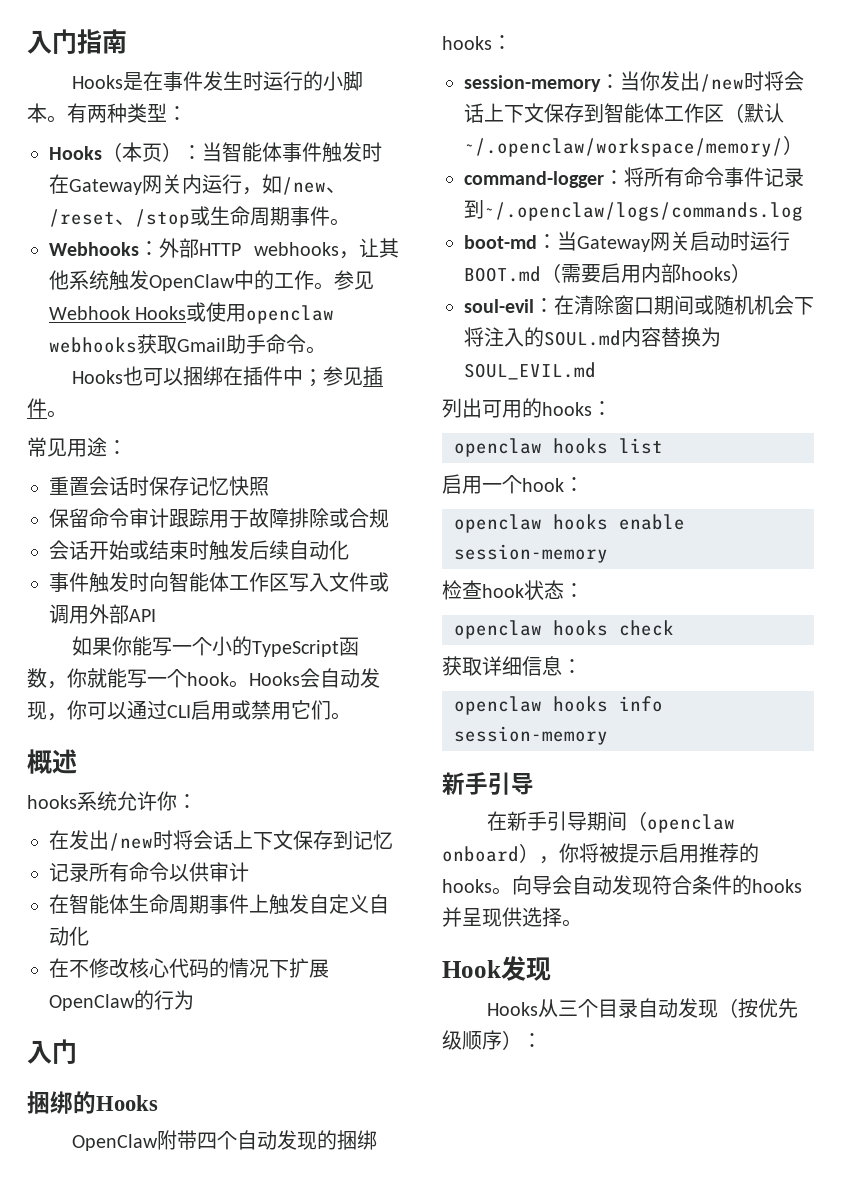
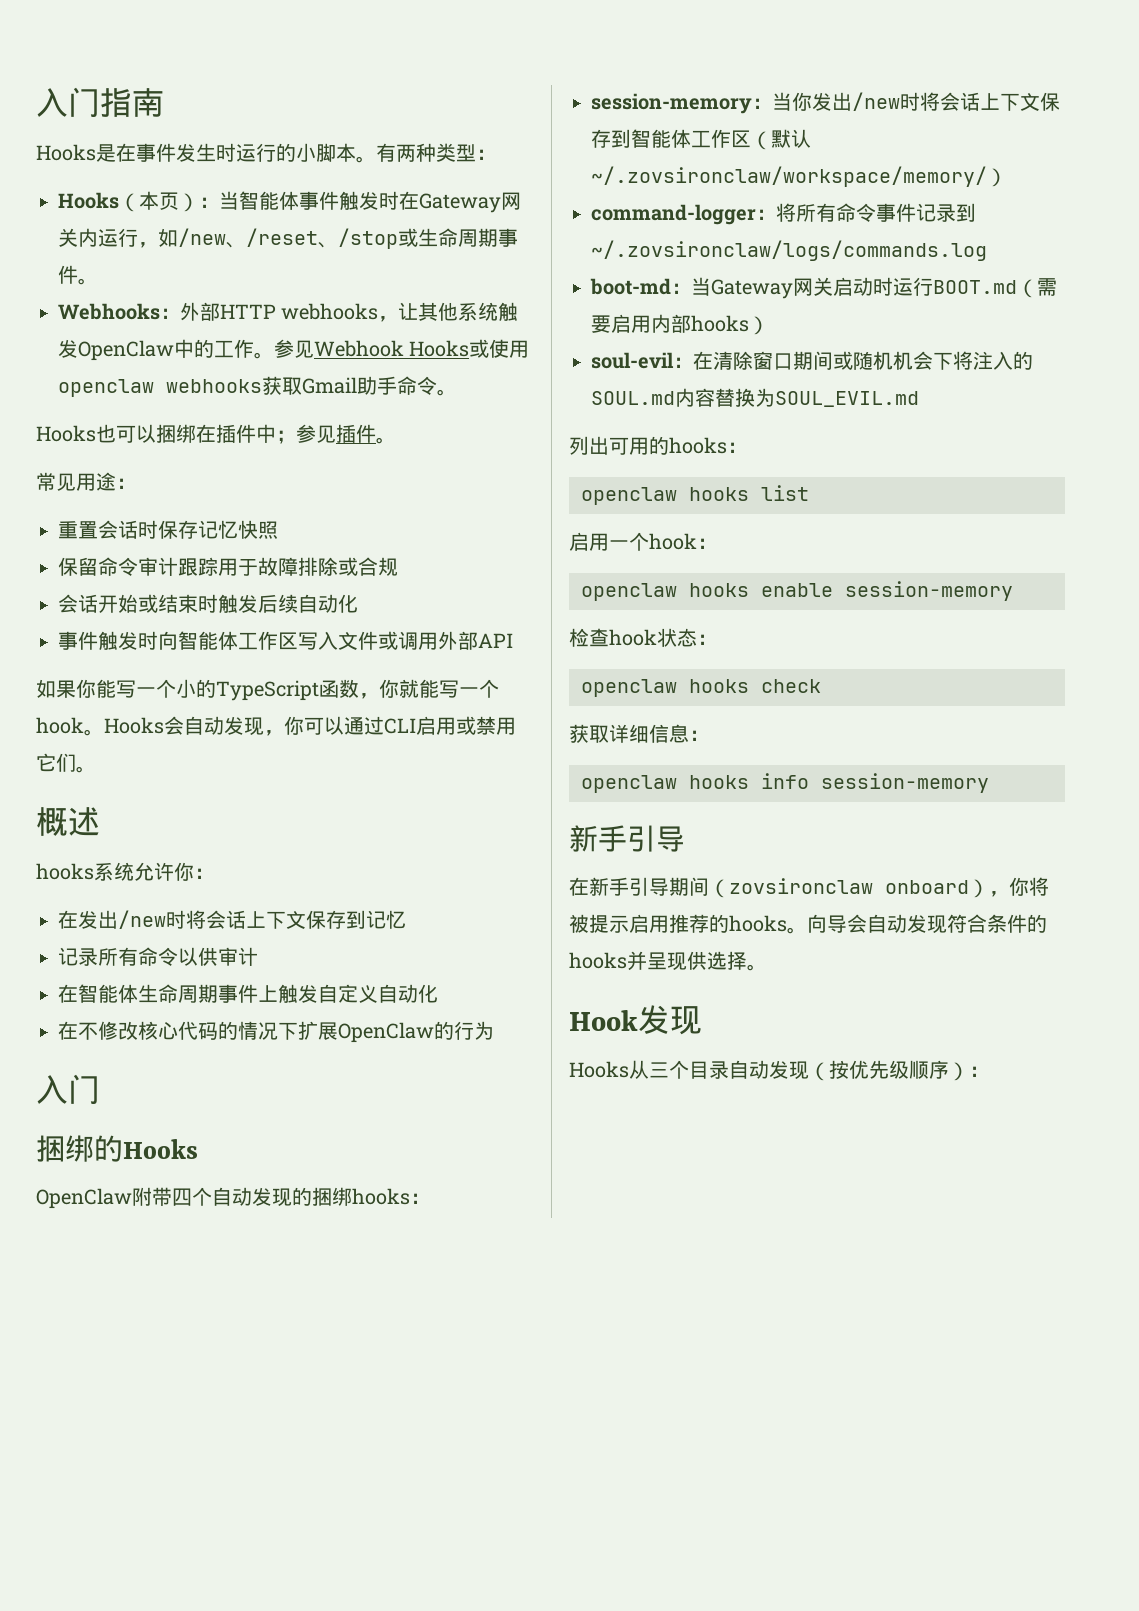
[464,138,783,157] ~/.openclaw/workspace/memory/ -> [591,166,987,187] ~/.zovsironclaw/workspace/memory/
[484,202,803,221] ~/.openclaw/logs/commands.log -> [591,240,987,261] ~/.zovsironclaw/logs/commands.log
[647,814,736,833] openclaw -> [729,878,873,894] zovsironclaw

